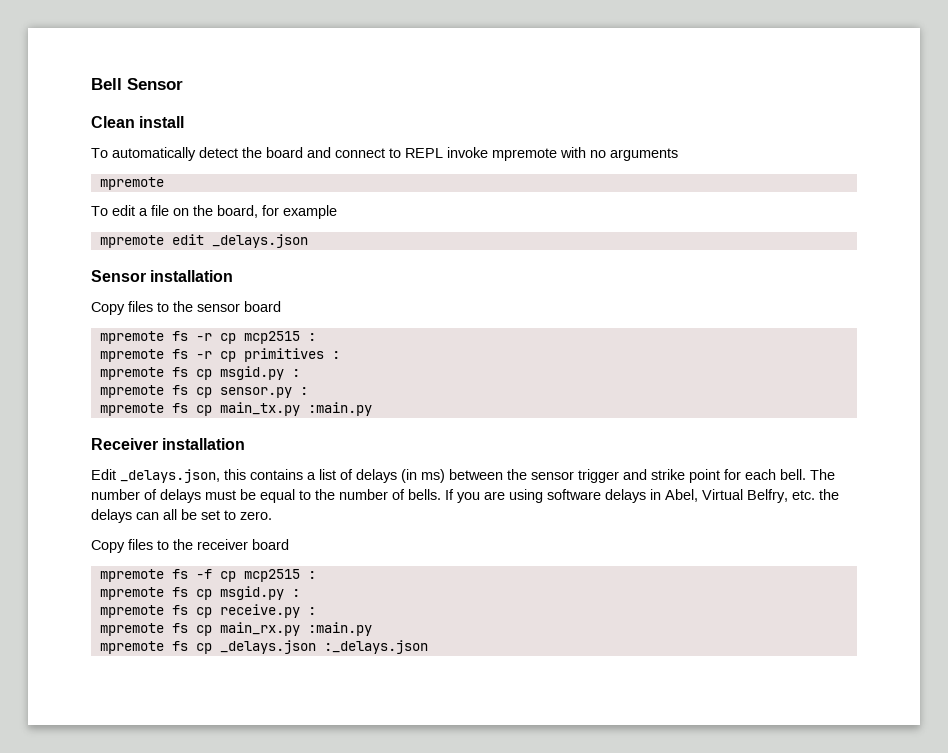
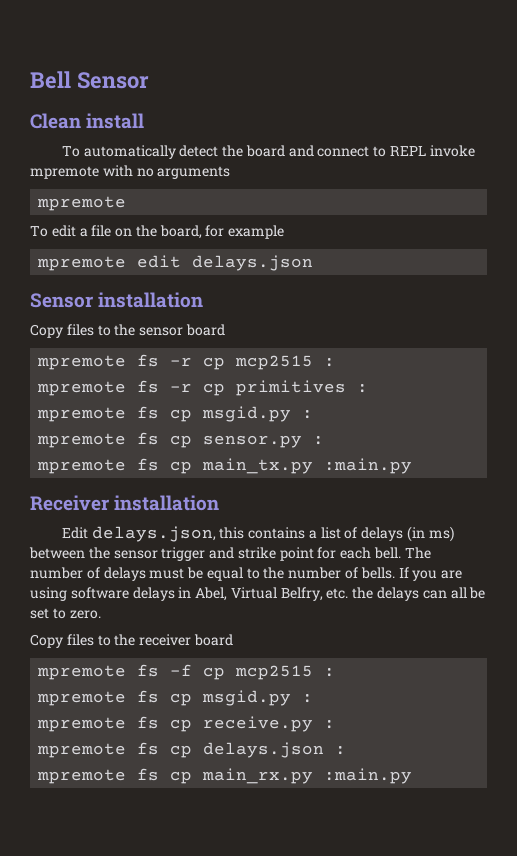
[211,234,308,248] _delays.json -> [192,255,314,271] delays.json
[120,469,220,483] _delays.json, -> [91,526,216,542] delays.json,
[219,622,372,636] [99,640,428,654] main_rx.py :main.py // mpremote fs cp _delays.json :_delays.json -> [203,742,347,758] [37,768,413,784] delays.json : // mpremote fs cp main_rx.py :main.py

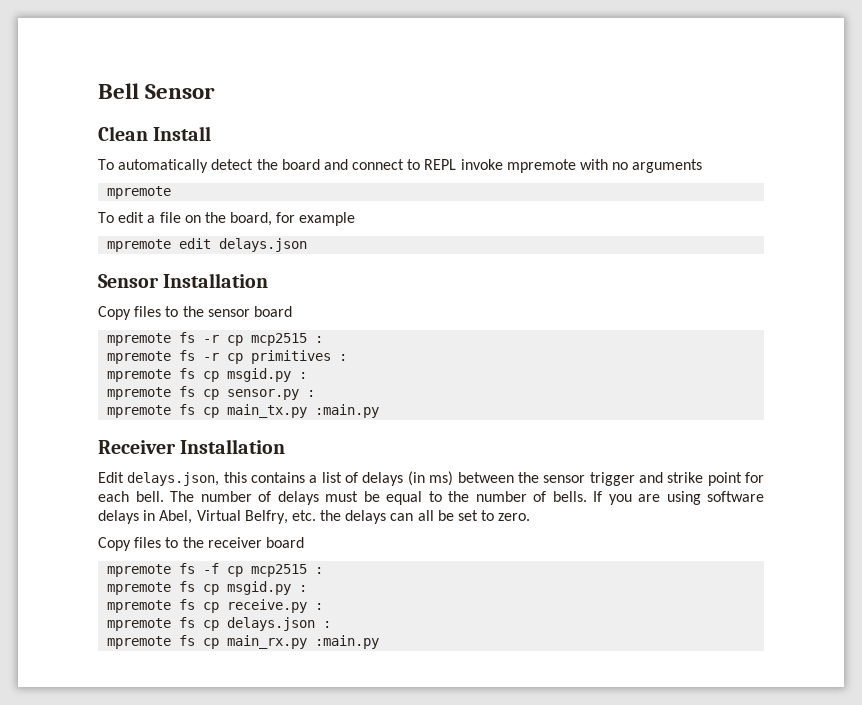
[86,113,145,129] install -> [153,126,212,141] Install
[98,292,204,308] installation -> [163,273,269,288] Installation
[114,495,220,511] installation -> [180,439,286,454] Installation

